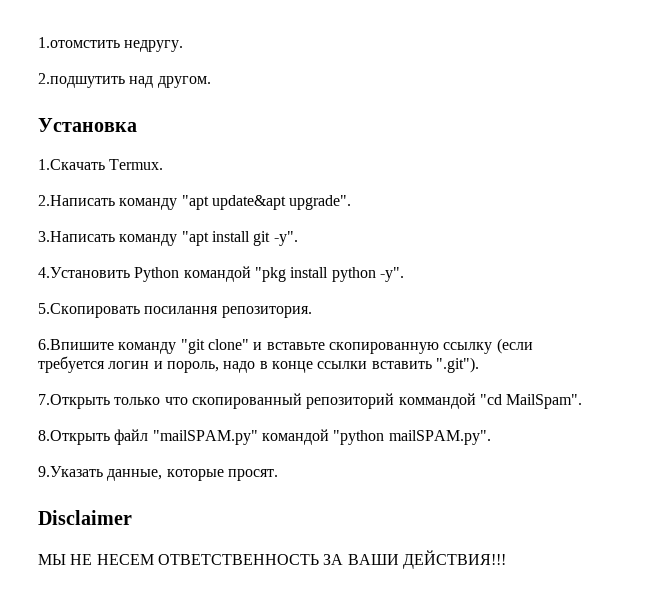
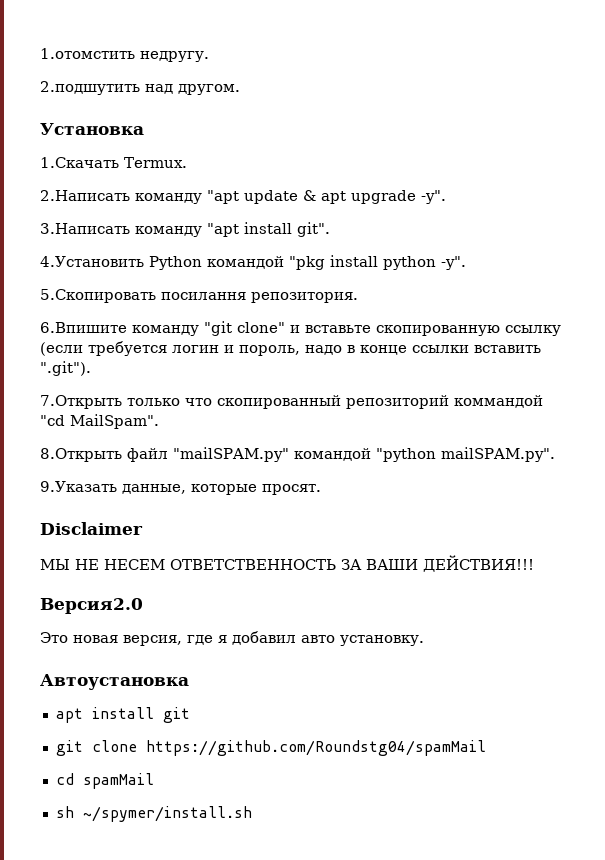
[211,195,352,210] update&apt upgrade". -> [244,190,446,204] update & apt upgrade -y".
[253,231,298,246] git -y". -> [297,222,330,237] git".
(506, 559) none -> [40,598,143,614] [40,631,424,646] [40,674,189,690] [55,707,190,723] [55,740,486,756] [55,773,154,789] [55,806,252,822] // Версия2.0 // Это новая версия, где я добавил авто установку. // Автоустановка // apt install git // git clone https://github.com/Roundstg04/spamMail // cd spamMail // sh ~/spymer/install.sh

